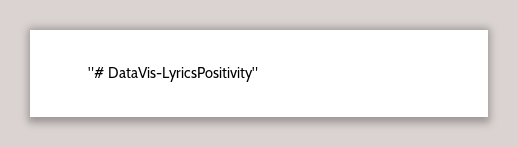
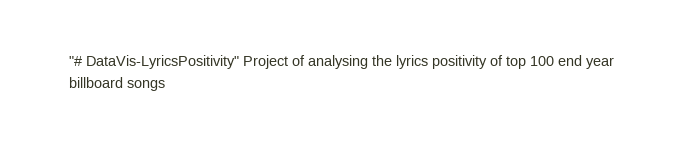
(258, 74) none -> [243,55,614,69] [69,77,165,91] Project of analysing the lyrics positivity of top 100 end year billboard songs

